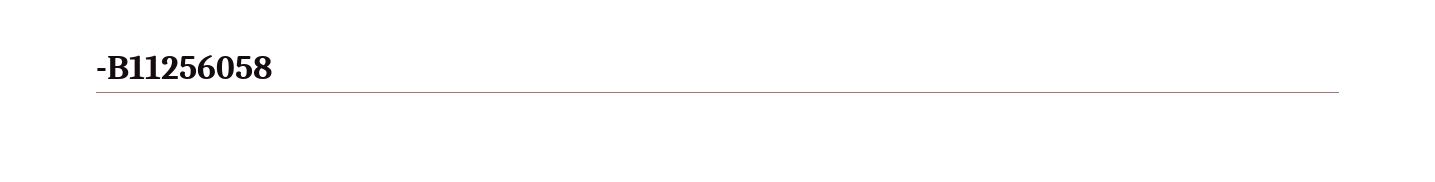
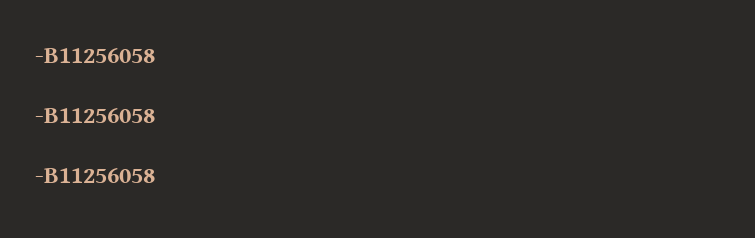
[96,54,272,79] -B11256058 -> [35,48,155,63] [35,108,155,123] [35,168,155,183] -B11256058 // -B11256058 // -B11256058

